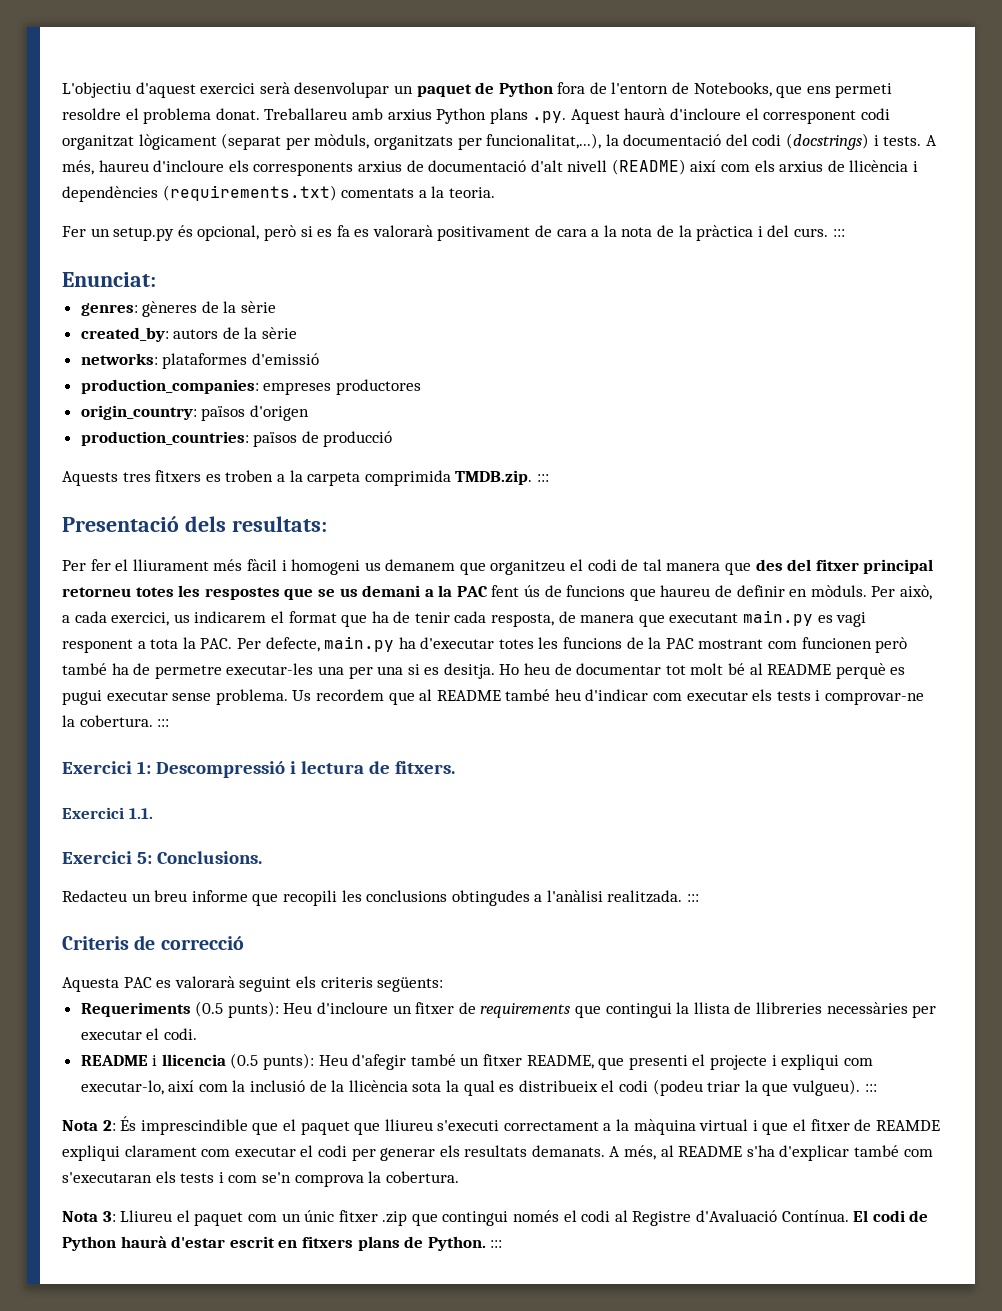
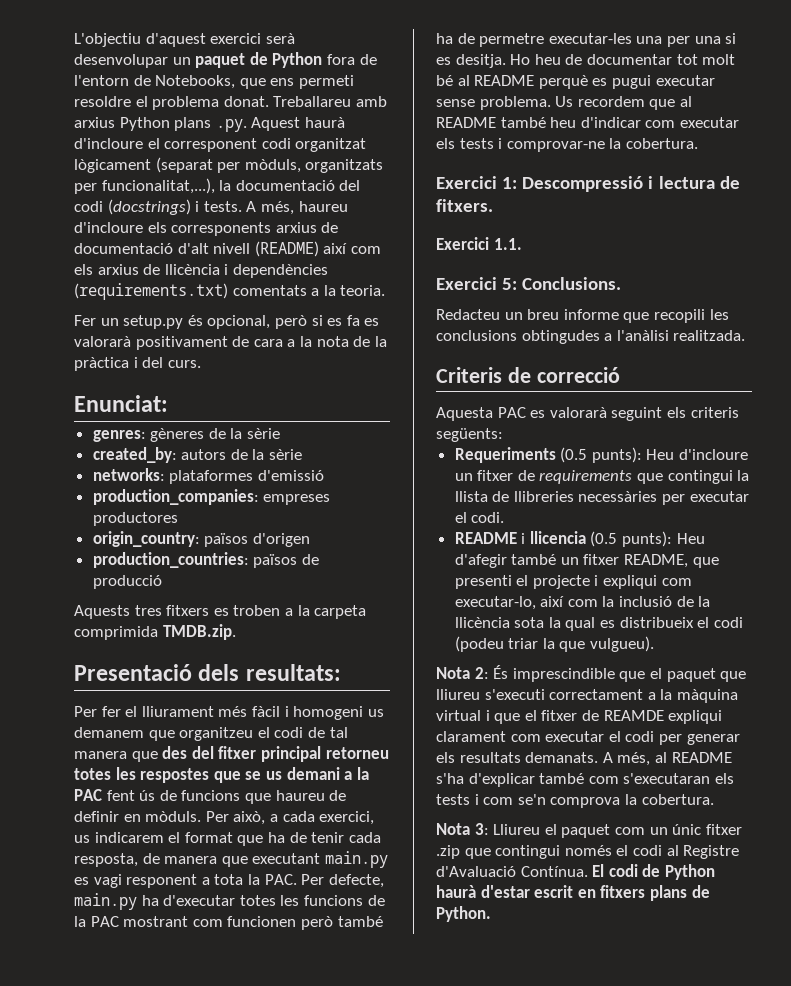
[832,229,845,237] ::: -> (201, 364) none
[536,474,549,482] ::: -> (236, 632) none
[157,719,170,727] ::: -> (698, 143) none
[687,894,700,902] ::: -> (746, 335) none
[864,1084,877,1092] ::: -> (655, 644) none
[490,1240,503,1248] ::: -> (491, 914) none

